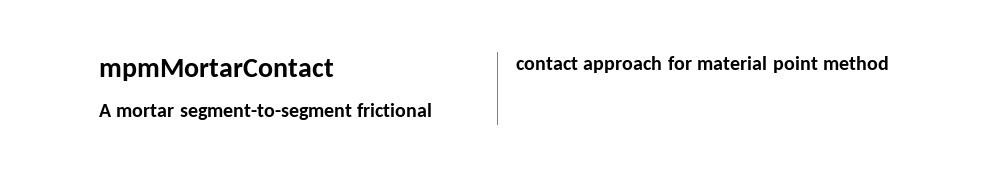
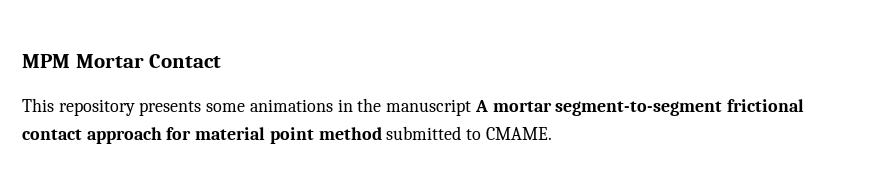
[99,59,334,81] mpmMortarContact // -> [22,54,222,68] [22,98,472,116] MPM Mortar Contact // This repository presents some animations in the manuscript
(889, 63) none -> [386,126,552,140] submitted to CMAME.

